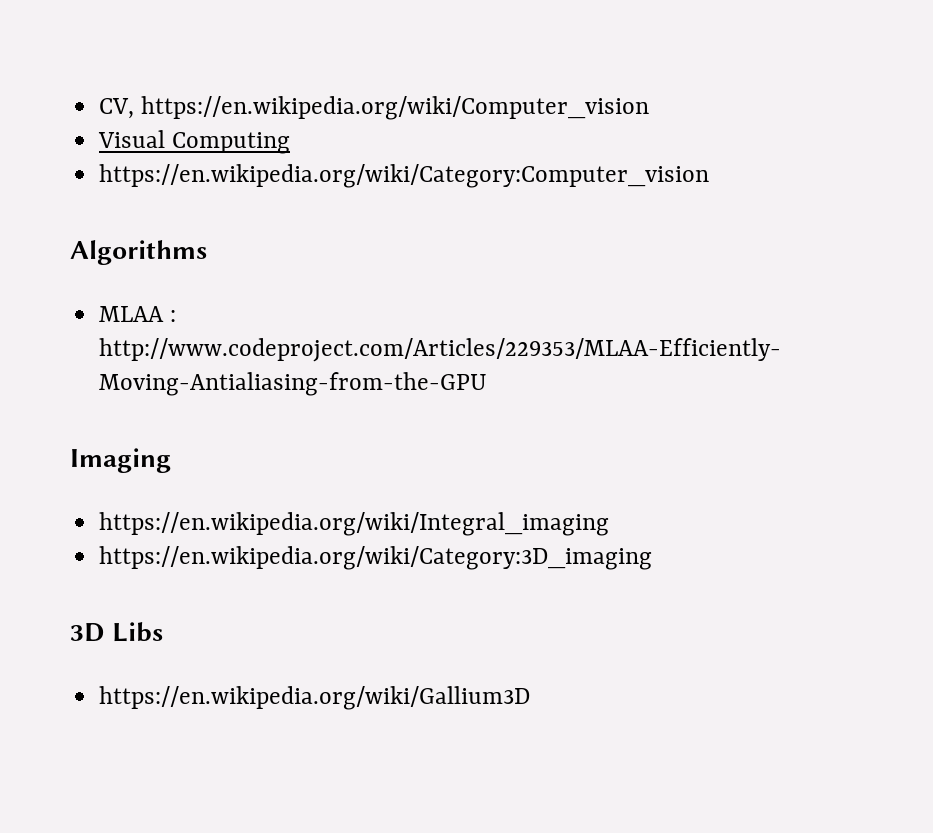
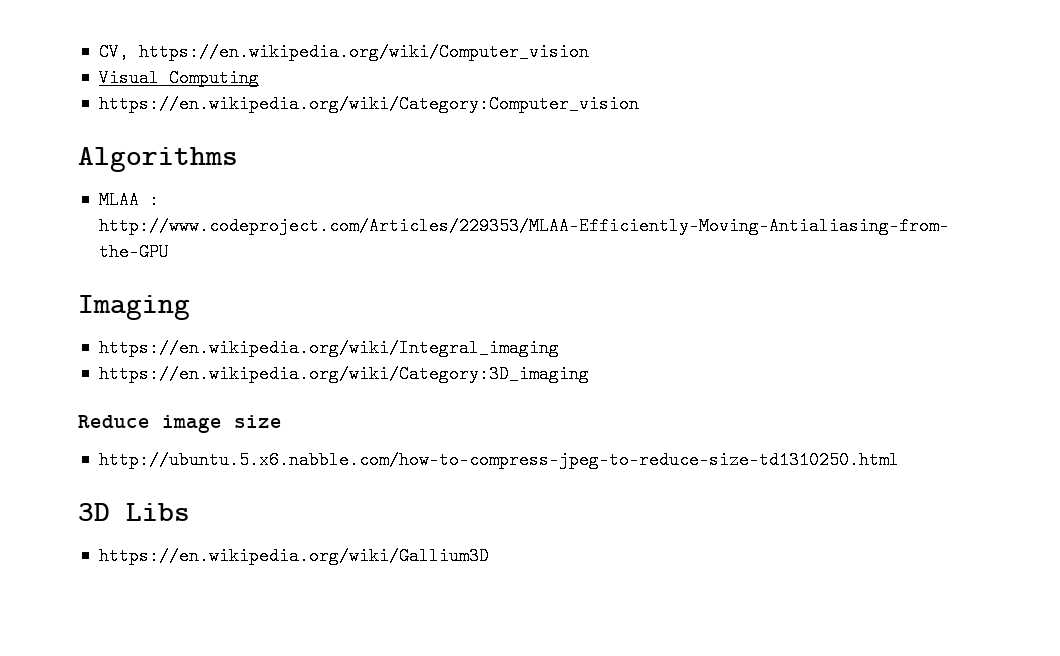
(653, 558) none -> [78,415,282,433] [98,451,899,469] // Reduce image size // http://ubuntu.5.x6.nabble.com/how-to-compress-jpeg-to-reduce-size-td1310250.html

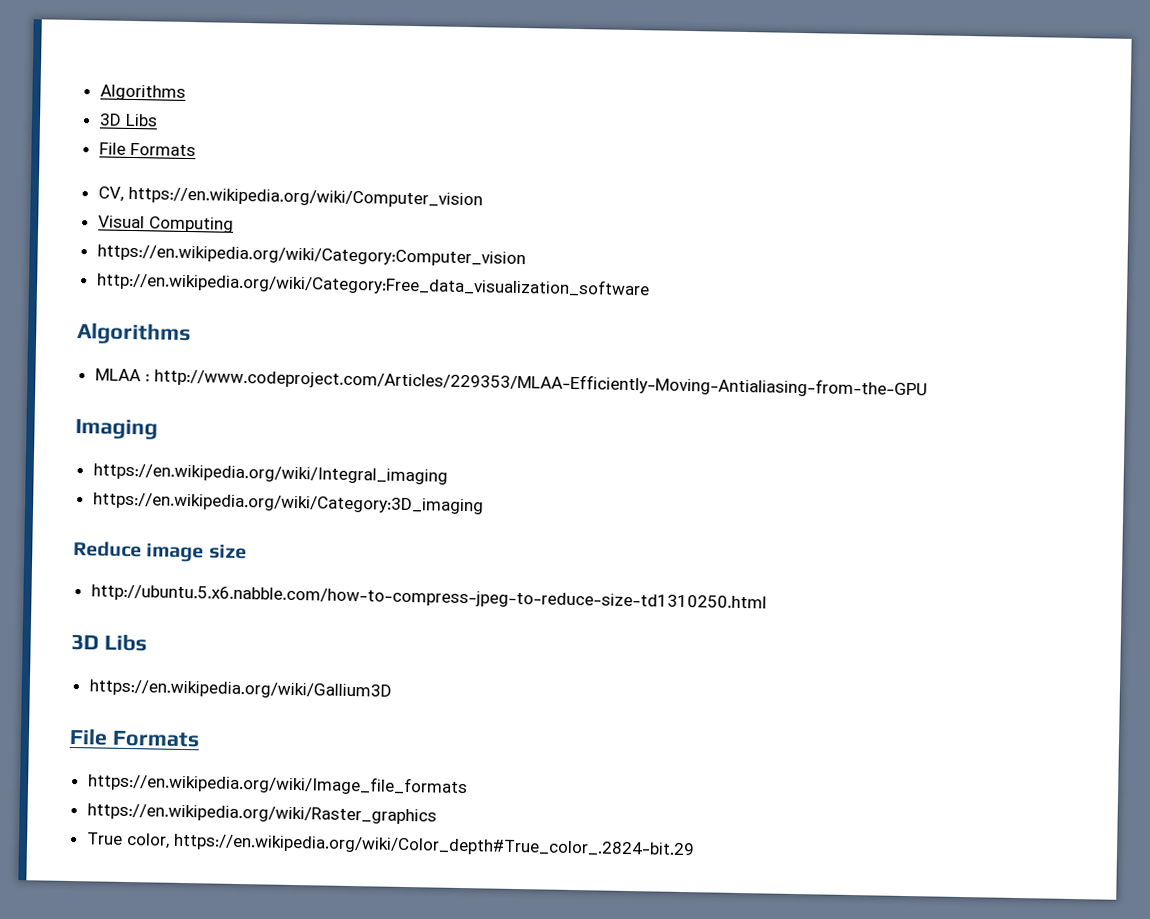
(98, 52) none -> [99,84,186,101] [98,113,158,127] [98,142,196,157] Algorithms // 3D Libs // File Formats //
(639, 104) none -> [95,271,650,299] // http://en.wikipedia.org/wiki/Category:Free_data_visualization_software
(489, 556) none -> [69,727,200,748] [86,772,468,797] [86,803,437,825] [86,832,695,859] // File Formats // https://en.wikipedia.org/wiki/Image_file_formats // https://en.wikipedia.org/wiki/Raster_graphics // True color, https://en.wikipedia.org/wiki/Color_depth#True_color_.2824-bit.29

